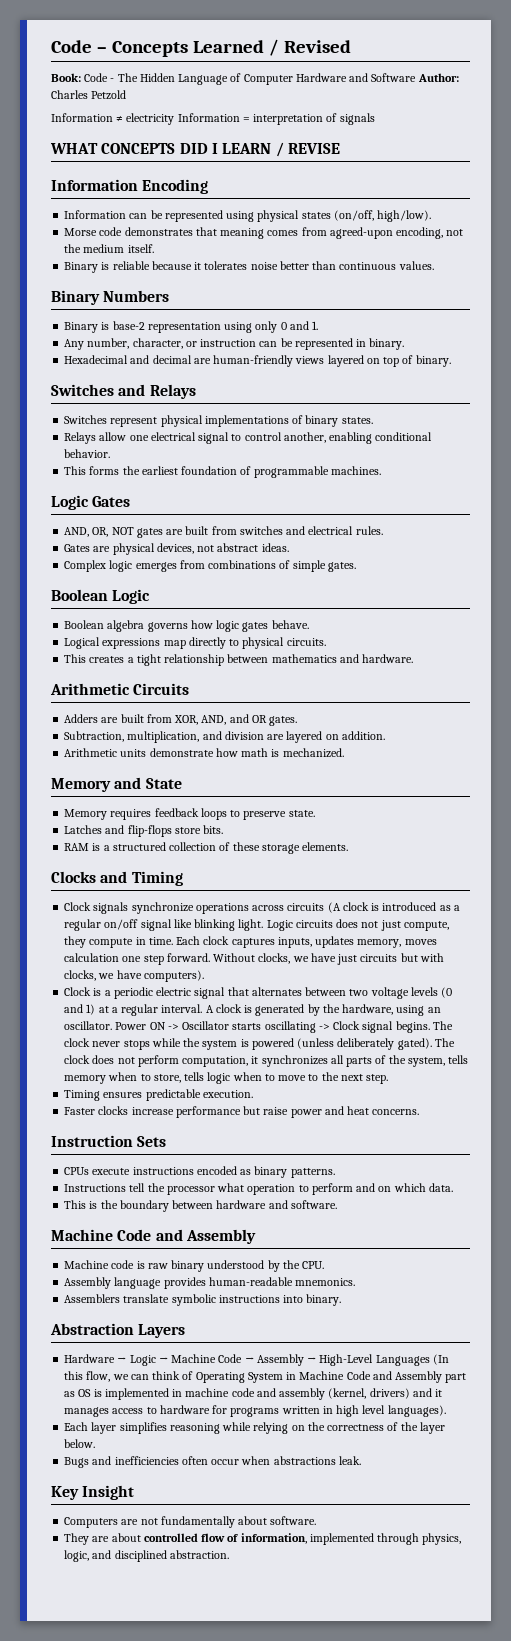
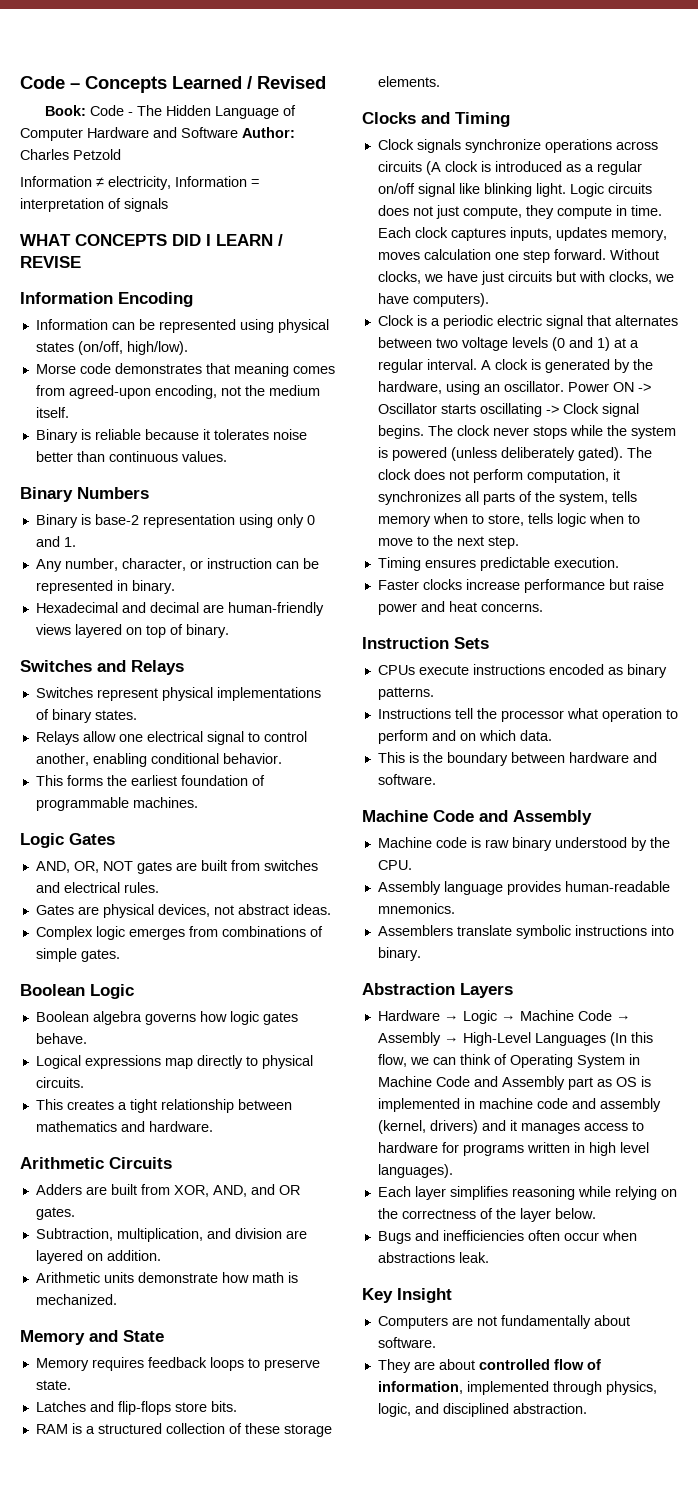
[126,113,175,125] electricity -> [108,176,171,190] electricity,

